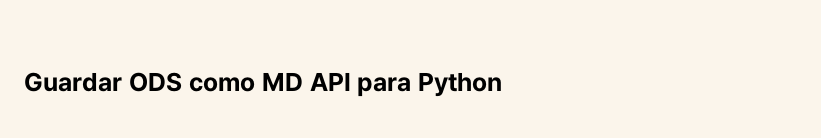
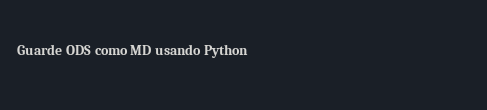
[24,72,122,92] Guardar -> [17,44,62,55] Guarde
[309,72,412,97] API para -> [155,44,202,55] usando

